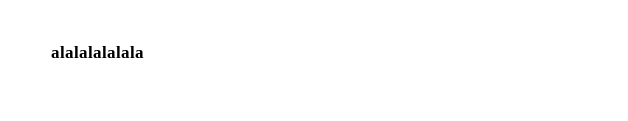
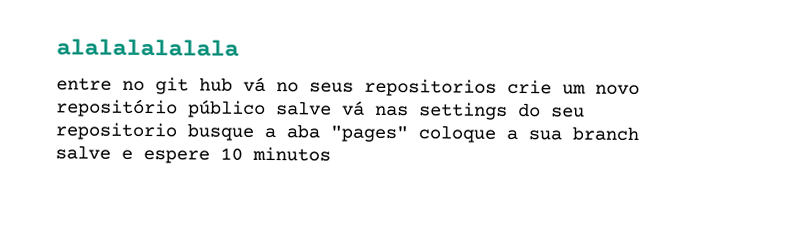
(144, 52) none -> [56,76,640,97] [55,98,585,120] [55,122,639,143] [55,145,331,164] // entre no git hub vá no seus repositorios crie um novo repositório público salve vá nas settings do seu repositorio busque a aba "pages" coloque a sua branch salve e espere 10 minutos

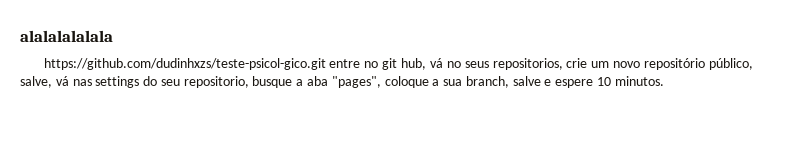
(239, 47) none -> [43,58,326,70] https://github.com/dudinhxzs/teste-psicol-gico.git
[199,77,233,92] hub -> [401,58,427,70] hub,
[364,78,497,97] repositorios -> [492,58,563,70] repositorios,
[187,99,332,118] público salve -> [709,58,754,70] [20,76,52,88] público, salve,
[55,122,177,141] repositorio -> [183,76,249,88] repositorio,
[330,125,408,143] "pages" -> [331,76,381,88] "pages",
[572,126,639,141] branch -> [465,76,509,88] branch,
[252,146,331,162] minutos -> [614,76,664,86] minutos.

